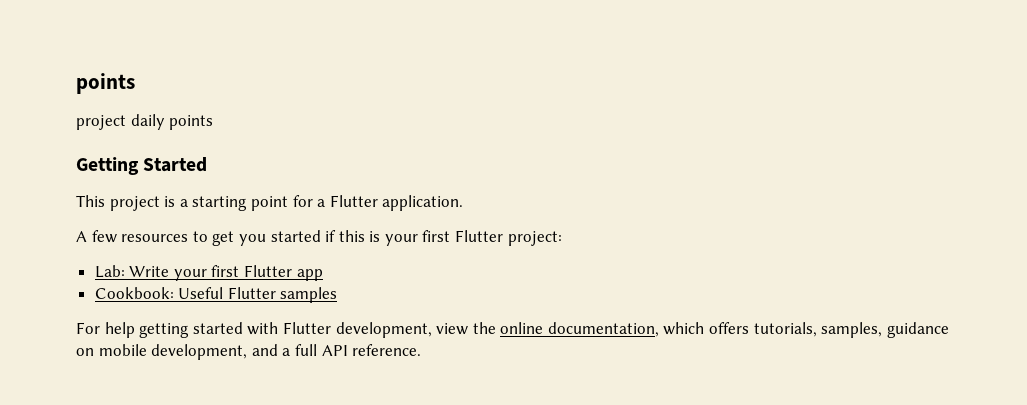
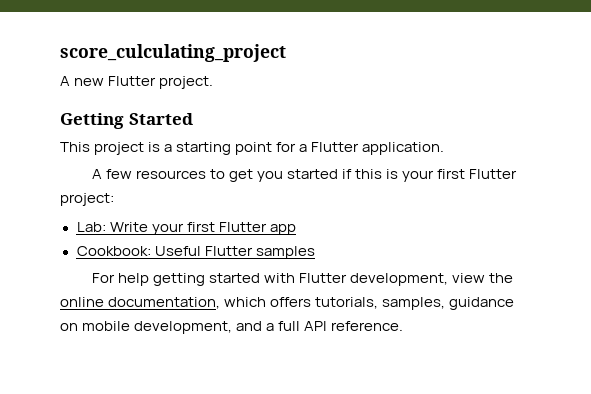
[76,73,135,94] [76,114,214,130] points // project daily points -> [60,44,286,62] [60,76,214,89] score_culculating_project // A new Flutter project.

